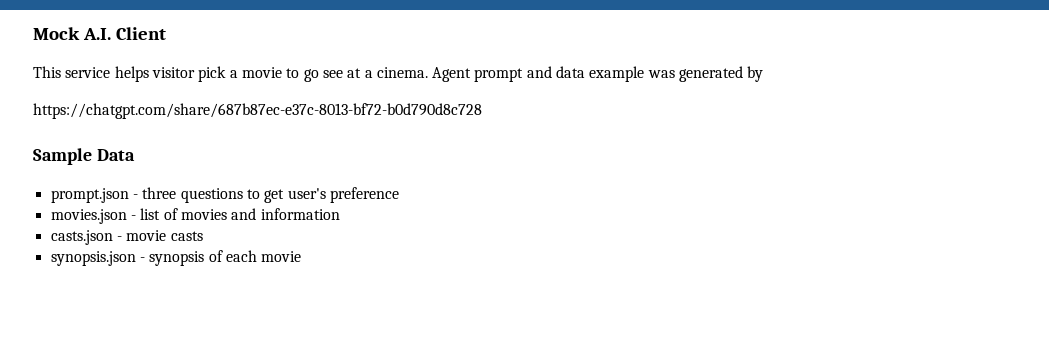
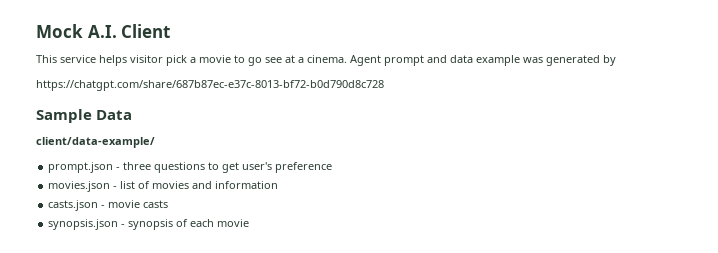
(135, 155) none -> [36,137,155,148] // client/data-example/

